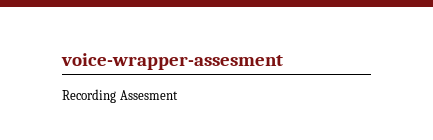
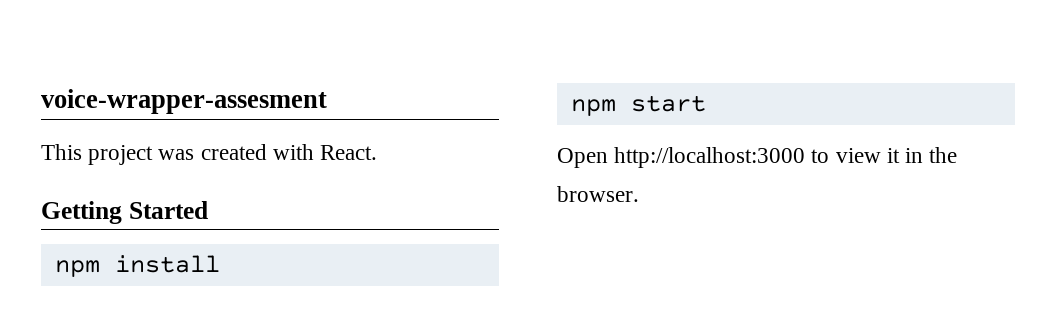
[62,89,178,103] Recording Assesment -> [41,144,378,165] [41,201,208,224] [54,255,220,277] [570,95,706,116] [557,147,958,168] [557,186,639,202] This project was created with React. // Getting Started // npm install // npm start // Open http://localhost:3000 to view it in the browser.

